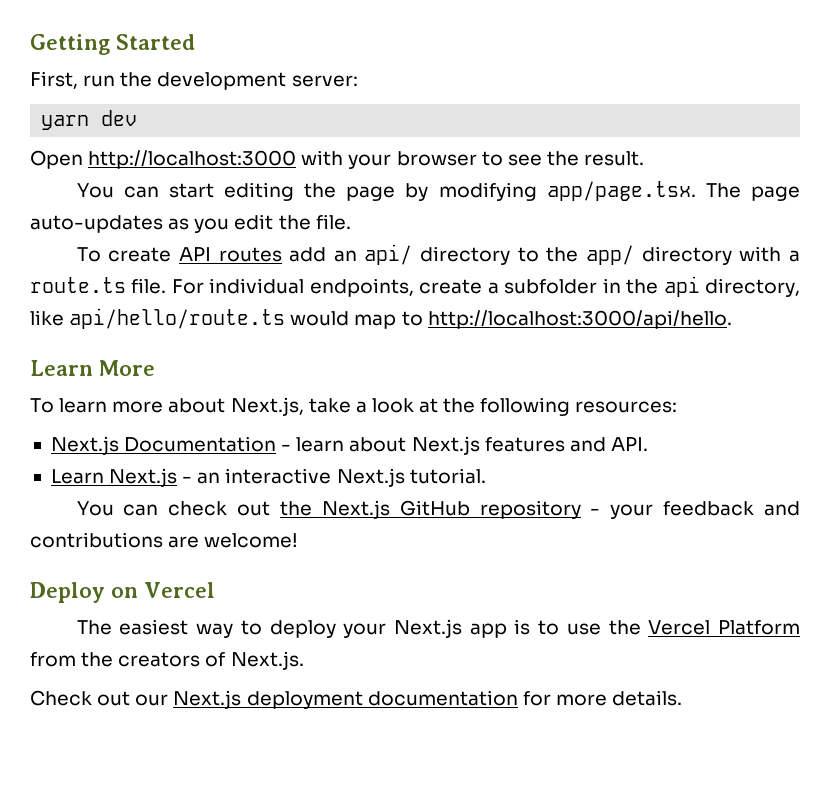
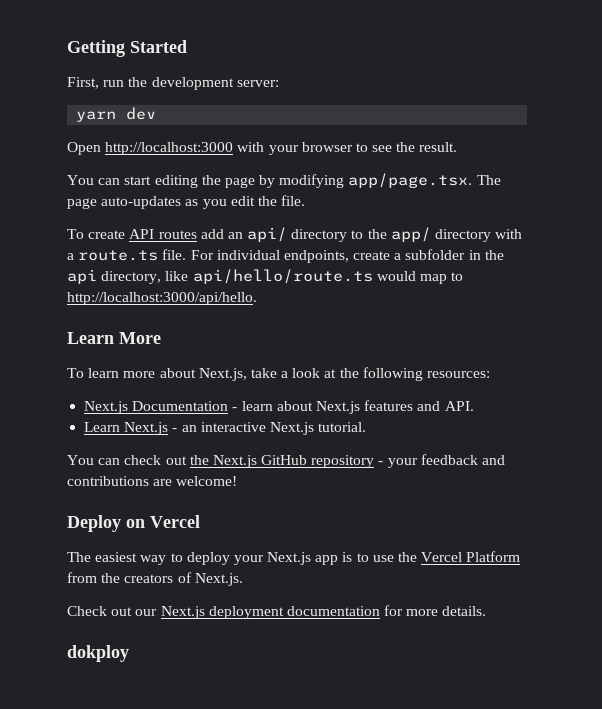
(683, 698) none -> [67,645,129,662] // dokploy

